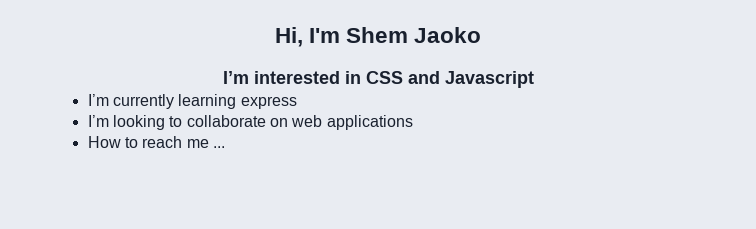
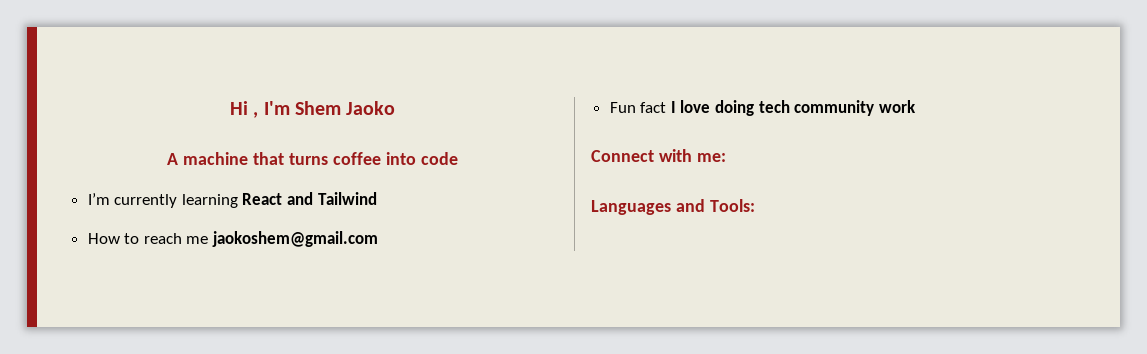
[274,27,303,47] Hi, -> [229,101,259,118] Hi ,
[222,71,534,88] [87,94,297,109] [87,115,413,130] [87,136,225,148] I’m interested in CSS and Javascript // I’m currently learning express // I’m looking to collaborate on web applications // How to reach me ... -> [167,152,458,165] [87,192,377,208] [87,231,379,247] [609,100,916,116] [591,149,726,162] [591,199,755,215] A machine that turns coffee into code // I’m currently learning React and Tailwind // How to reach me jaokoshem@gmail.com // Fun fact I love doing tech community work // Connect with me: // Languages and Tools:

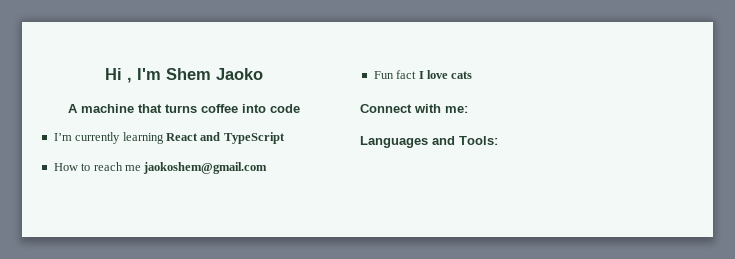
[317,192,377,205] Tailwind -> [223,132,285,144] TypeScript
[715,100,916,116] doing tech community work -> [451,71,473,79] cats

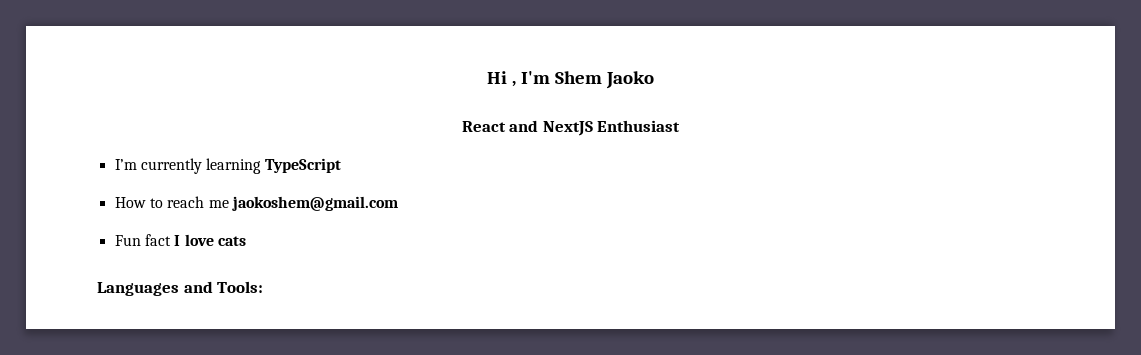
[68,104,300,113] A machine that turns coffee into code -> [461,120,681,136] React and NextJS Enthusiast
[165,132,221,141] React and -> (262, 166) none
[360,104,468,113] // Connect with me: -> (246, 241) none

